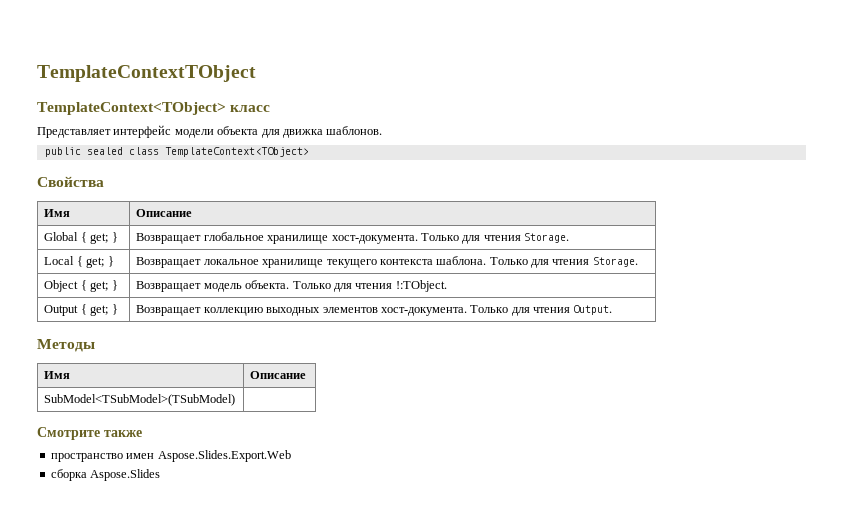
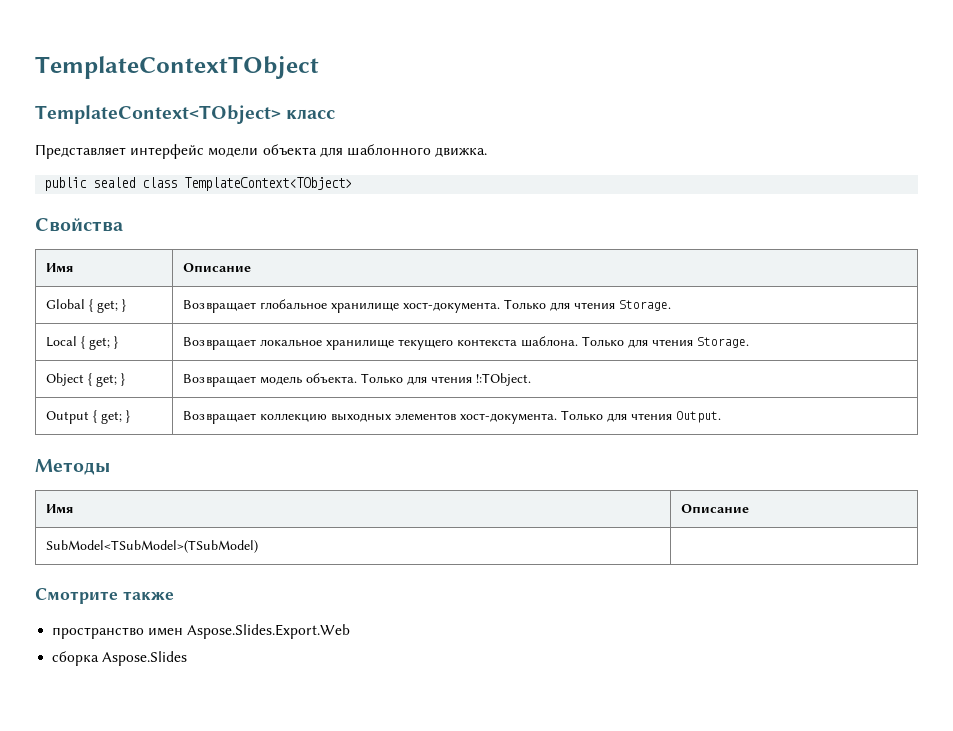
[282,126,383,138] движка шаблонов. -> [346,144,488,157] шаблонного движка.

